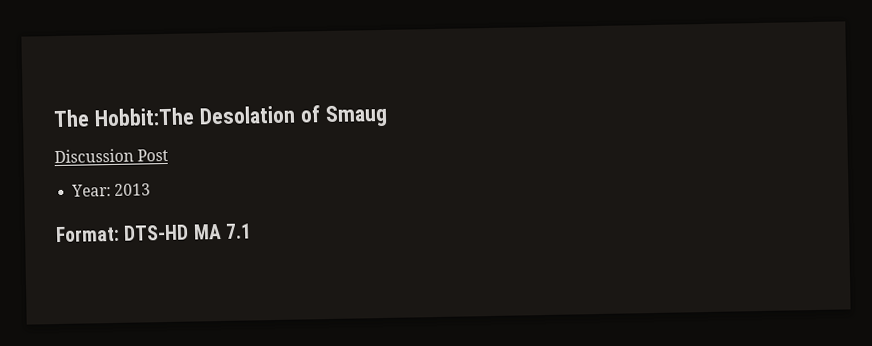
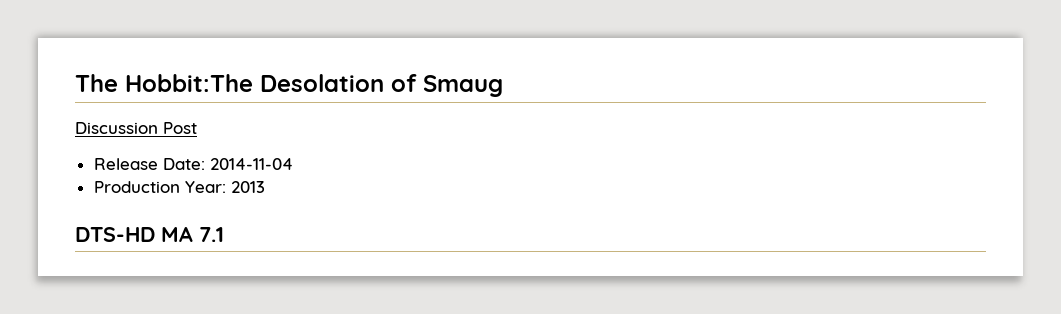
(170, 155) none -> [93,158,293,170] [93,181,180,193] Release Date: 2014-11-04 // Production
[55,225,120,243] Format: -> (265, 187) none

